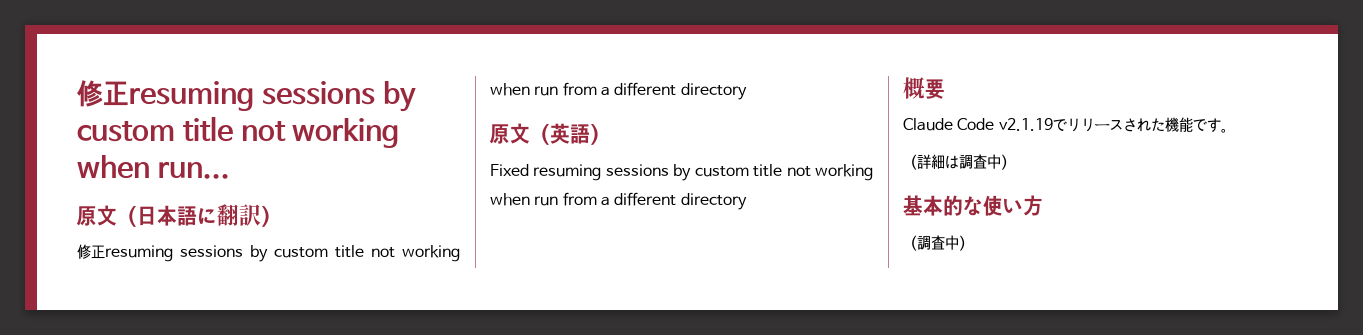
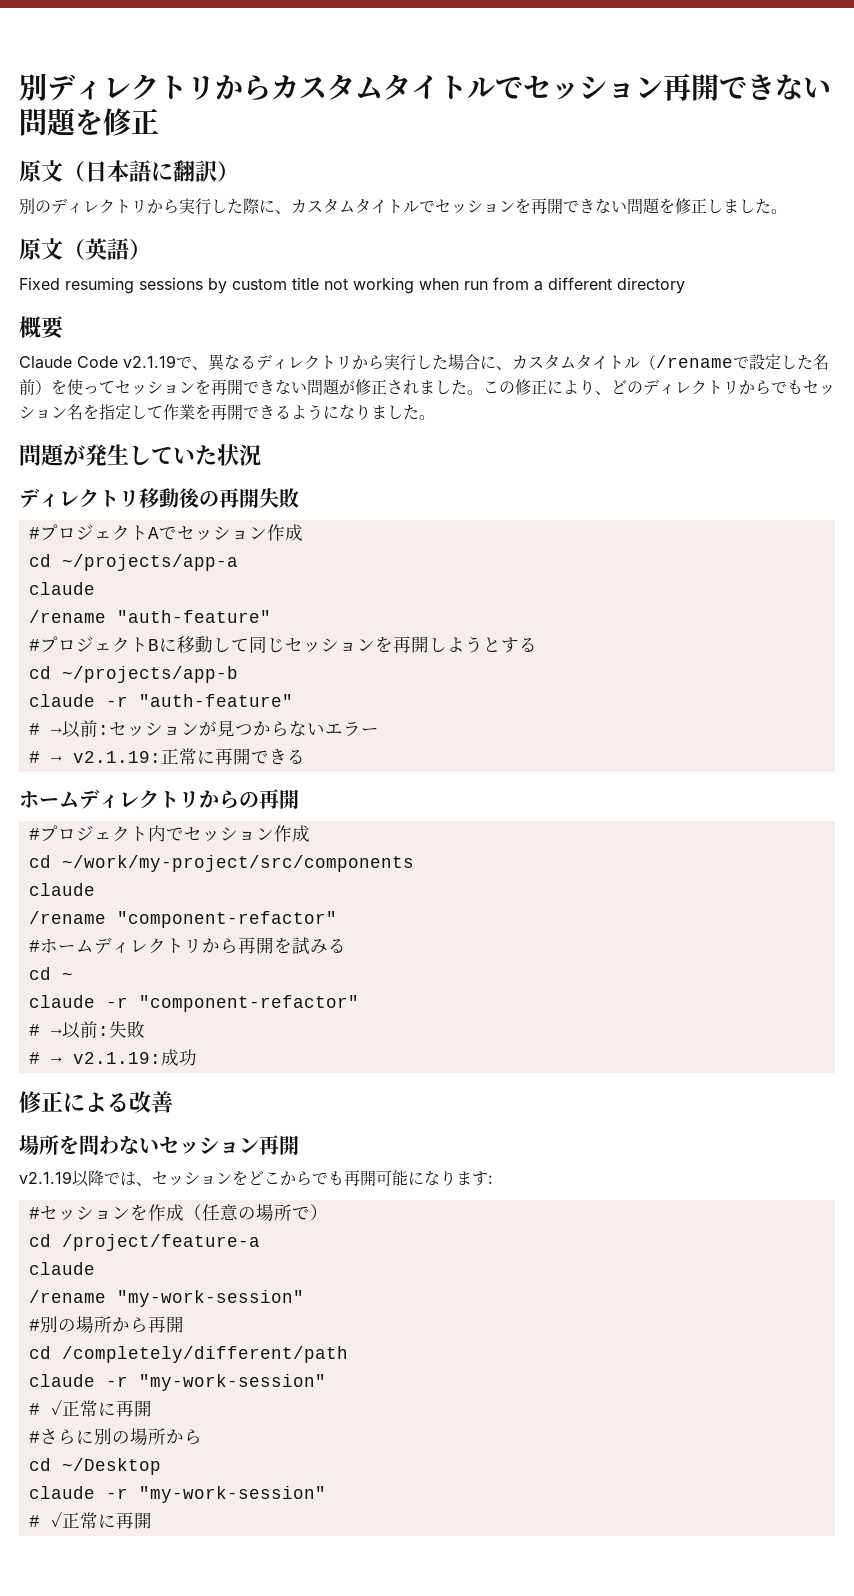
[77,80,416,112] [77,116,400,148] [77,155,230,179] 修正resuming sessions by custom title not working when run... -> [19,73,831,101] [19,108,159,136] 別ディレクトリからカスタムタイトルでセッション再開できない問題を修正
[77,244,460,262] [490,82,747,100] 修正resuming sessions by custom title not working when run from a different directory -> [19,198,787,215] 別のディレクトリから実行した際に、カスタムタイトルでセッションを再開できない問題を修正しました。
[1066,117,1228,133] [903,154,1015,170] [903,195,1043,216] [903,235,973,251] リリースされた機能です。 // （詳細は調査中） // 基本的な使い方 // （調査中） -> [192,354,829,371] [19,379,835,396] [19,404,435,420] [19,444,261,466] [19,488,299,508] [28,524,303,541] [28,554,238,571] [28,582,95,595] [28,610,271,623] [28,636,537,653] [28,666,238,683] [28,694,293,707] [28,720,379,738] [28,748,305,765] [19,789,299,809] [28,825,310,842] [28,855,414,872] [28,883,95,896] [28,911,337,928] [28,937,346,955] [28,967,73,980] [28,995,359,1012] [28,1021,145,1039] [28,1049,197,1066] [19,1091,173,1113] [19,1135,299,1155] [19,1170,493,1187] [28,1204,328,1221] [28,1234,260,1251] [28,1262,95,1275] [28,1290,304,1307] [28,1316,184,1333] [28,1346,348,1363] [28,1374,326,1391] [28,1399,152,1417] [28,1428,202,1445] [28,1458,161,1475] [28,1486,326,1503] [28,1511,152,1529] 、異なるディレクトリから実行した場合に、カスタムタイトル（/renameで設定した名前）を使ってセッションを再開できない問題が修正されました。この修正により、どのディレクトリからでもセッション名を指定して作業を再開できるようになりました。 // 問題が発生していた状況 // ディレクトリ移動後の再開失敗 // #プロジェクトAでセッション作成 // cd ~/projects/app-a // claude // /rename "auth-feature" // #プロジェクトBに移動して同じセッションを再開しようとする // cd ~/projects/app-b // claude -r "auth-feature" // # →以前:セッションが見つからないエラー // # → v2.1.19:正常に再開できる // ホームディレクトリからの再開 // #プロジェクト内でセッション作成 // cd ~/work/my-project/src/components // claude // /rename "component-refactor" // #ホームディレクトリから再開を試みる // cd ~ // claude -r "component-refactor" // # →以前:失敗 // # → v2.1.19:成功 // 修正による改善 // 場所を問わないセッション再開 // v2.1.19以降では、セッションをどこからでも再開可能になります: // #セッションを作成（任意の場所で） // cd /project/feature-a // claude // /rename "my-work-session" // #別の場所から再開 // cd /completely/different/path // claude -r "my-work-session" // # ✓正常に再開 // #さらに別の場所から // cd ~/Desktop // claude -r "my-work-session" // # ✓正常に再開

